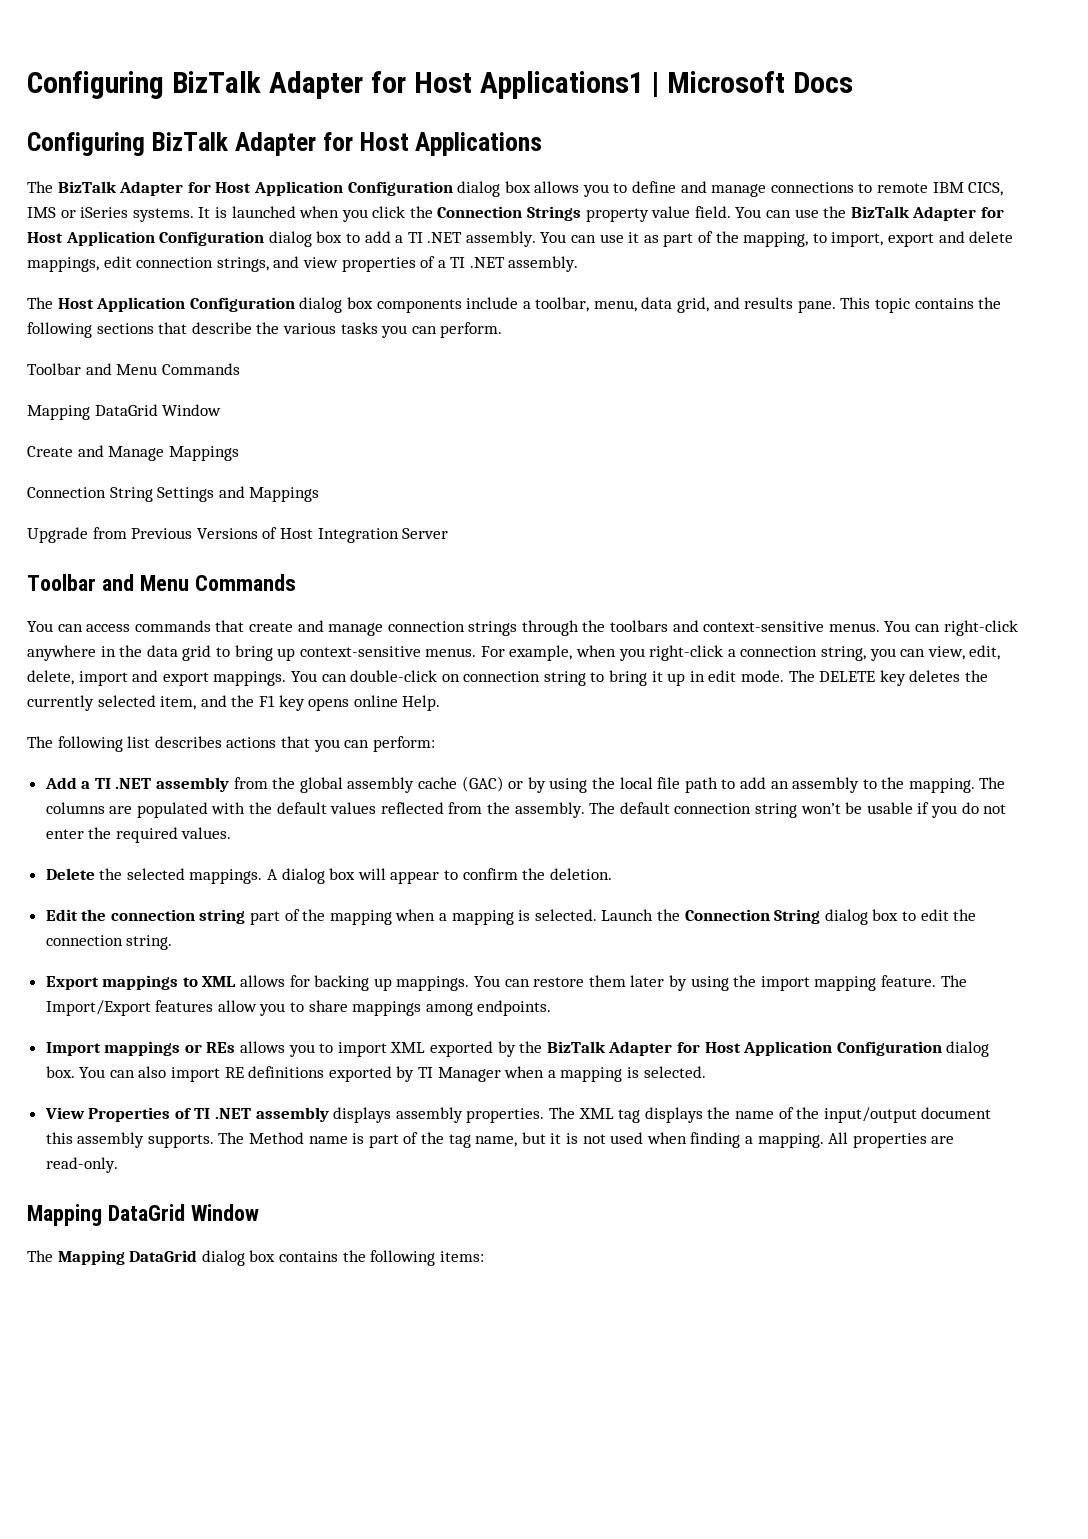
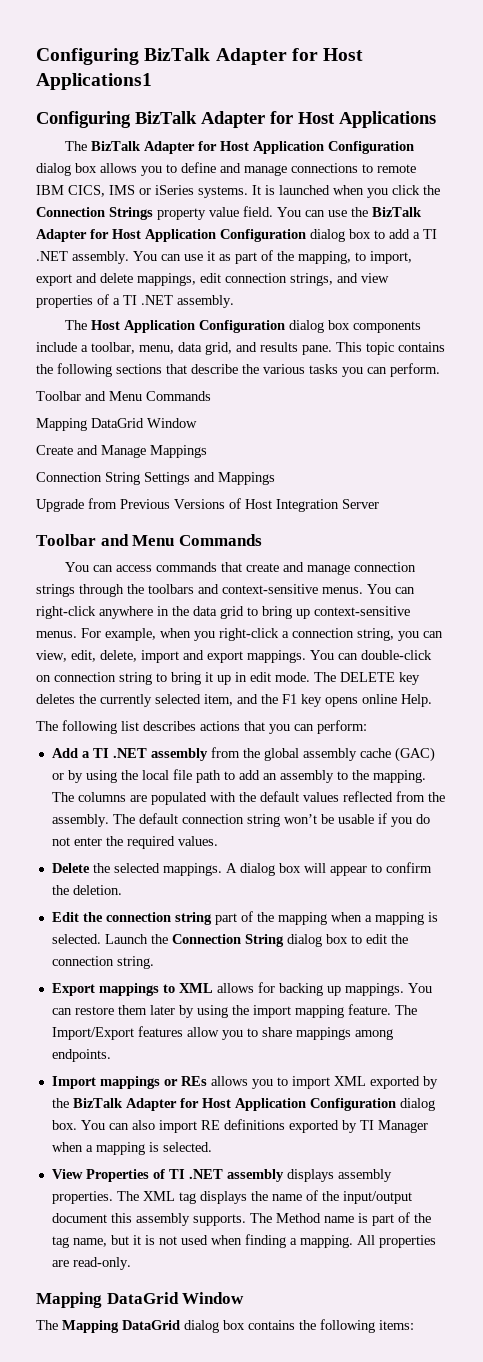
[651,71,853,97] | Microsoft Docs -> (152, 81) none

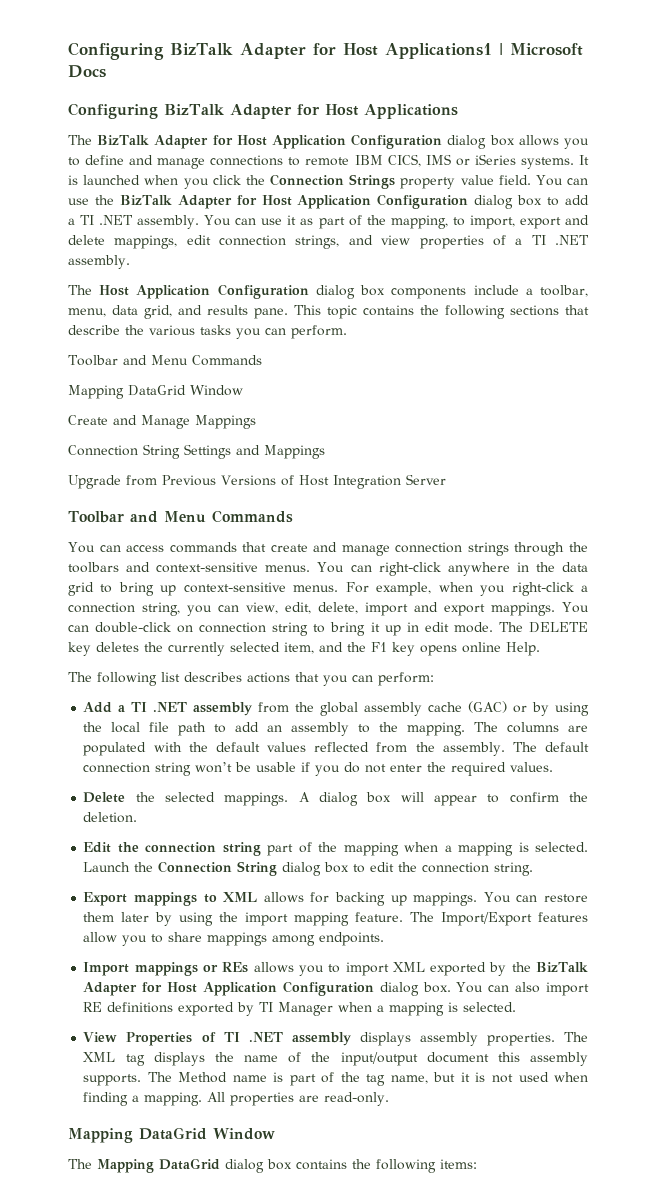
(152, 81) none -> [498,43,583,56] [68,65,106,78] | Microsoft Docs

